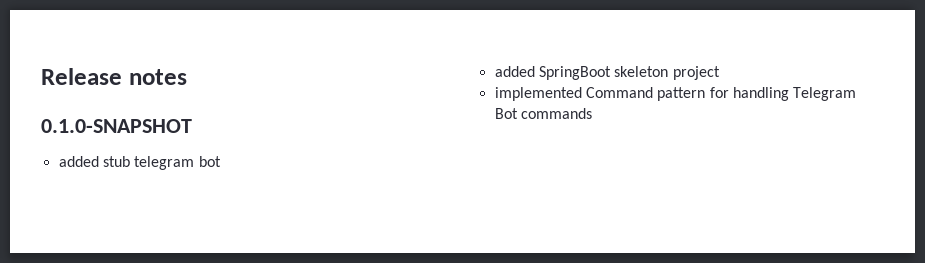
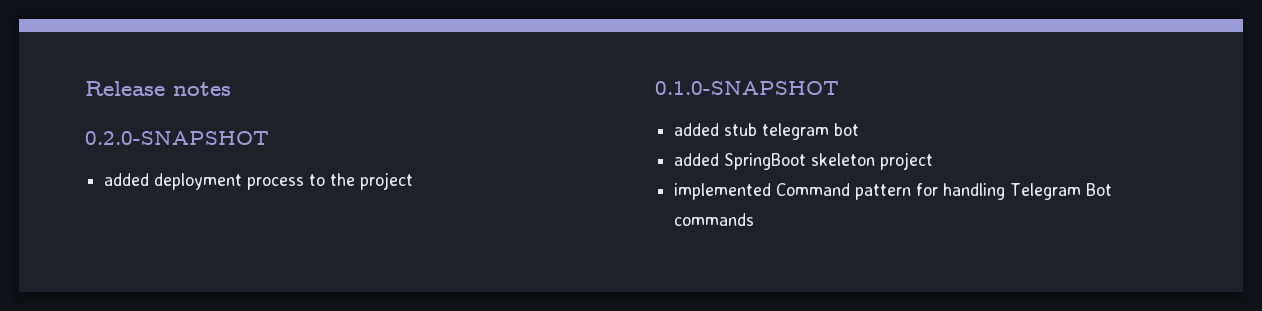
(187, 77) none -> [85,131,269,145] [104,172,414,190] // 0.2.0-SNAPSHOT // added deployment process to the project

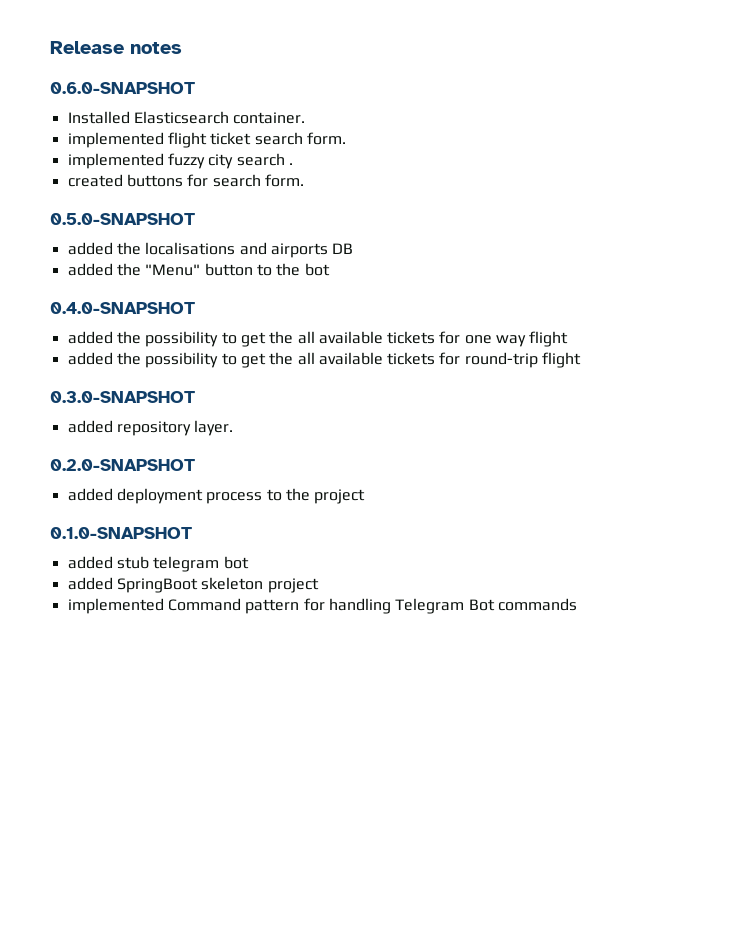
(231, 89) none -> [50,82,195,94] [67,111,306,124] [67,132,346,148] [67,153,293,169] [67,174,304,187] [50,213,195,225] [67,242,354,258] [67,263,330,276] [50,302,195,314] [67,331,569,347] [67,352,582,368] [50,391,195,403] [67,420,234,436] // 0.6.0-SNAPSHOT // Installed Elasticsearch container. // implemented flight ticket search form. // implemented fuzzy city search . // created buttons for search form. // 0.5.0-SNAPSHOT // added the localisations and airports DB // added the "Menu" button to the bot // 0.4.0-SNAPSHOT // added the possibility to get the all available tickets for one way flight // added the possibility to get the all available tickets for round-trip flight // 0.3.0-SNAPSHOT // added repository layer.

